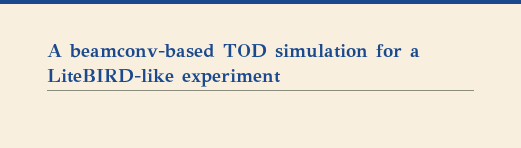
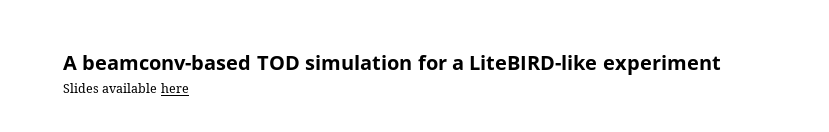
(281, 78) none -> [63,83,189,93] // Slides available here

